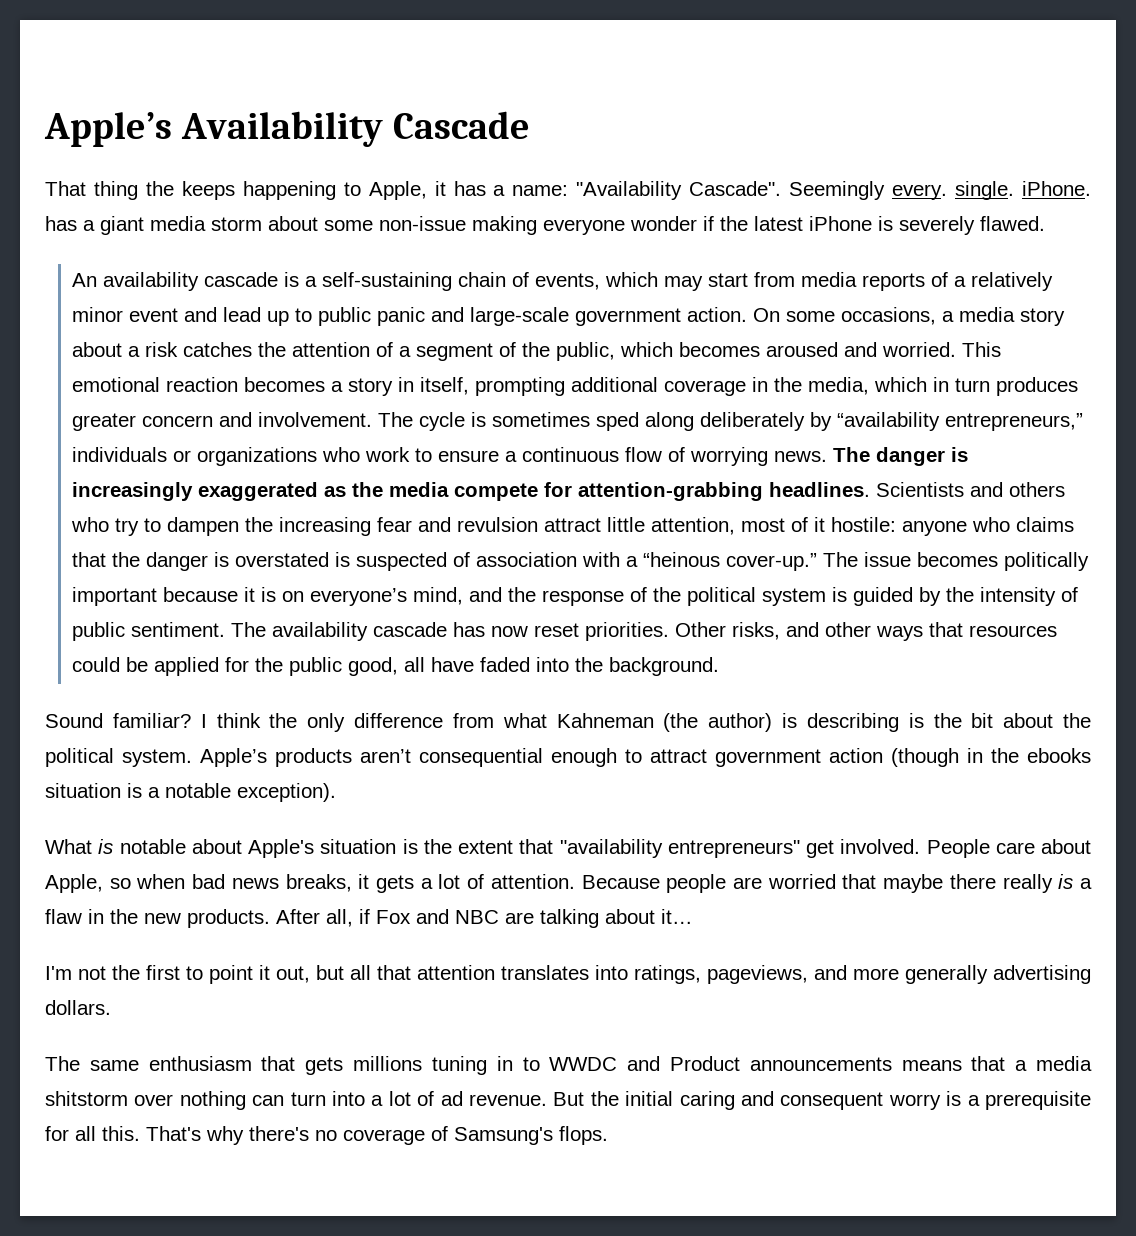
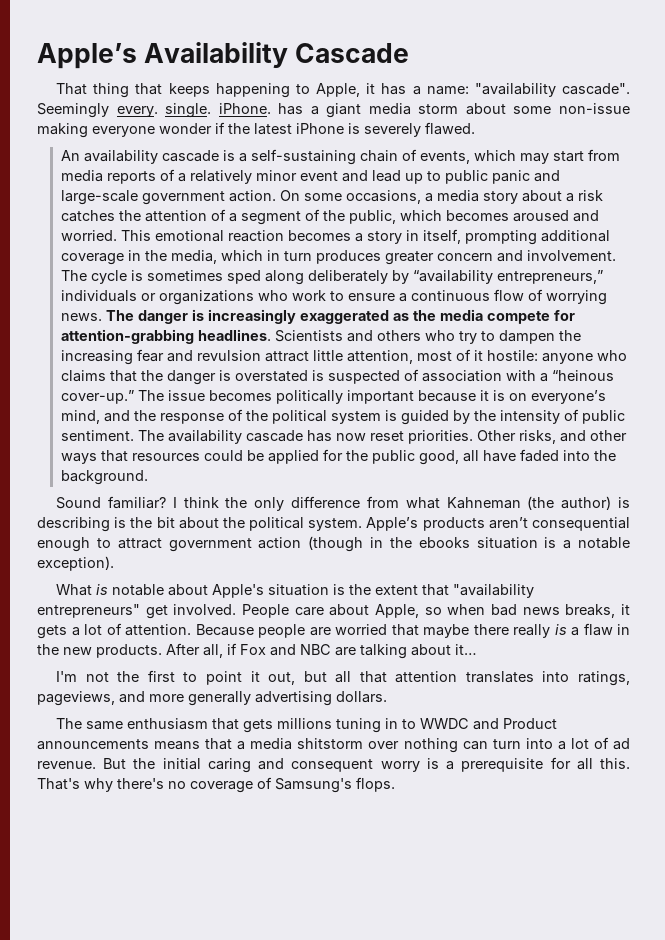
[145,181,174,196] the -> [135,83,163,95] that
[576,181,782,200] "Availability Cascade". -> [474,83,630,97] "availability cascade".

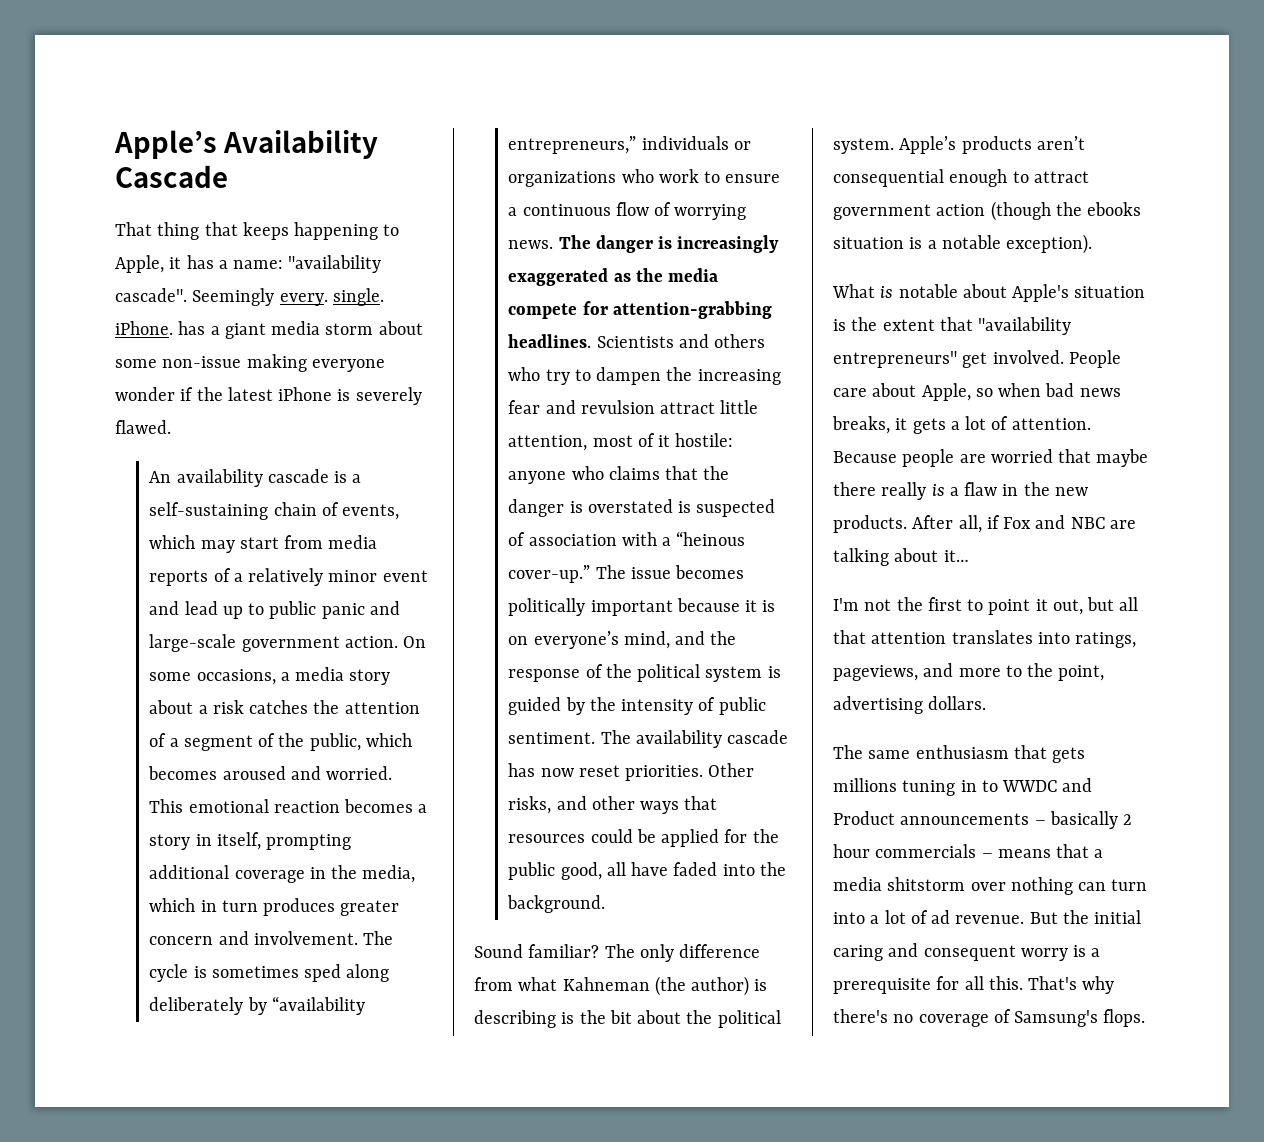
[172,497,248,508] I think the -> [604,944,635,958] The
[370,537,383,548] in -> (1051, 211) none
[188,691,251,706] generally -> [1005,663,1105,681] to the point,
(149, 744) none -> [1034,811,1133,829] [833,844,993,858] – basically 2 hour commercials –

